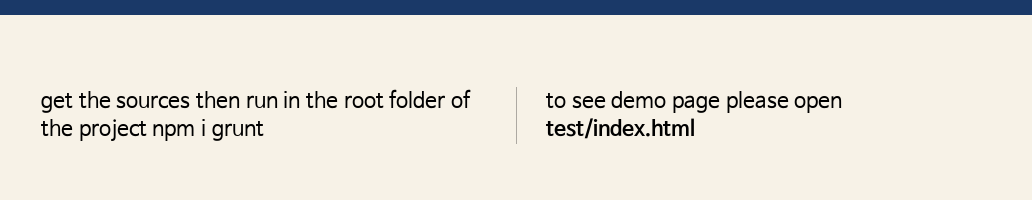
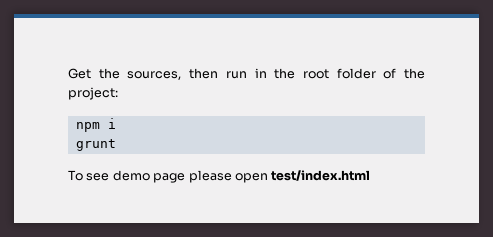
[41,91,191,113] get the sources -> [68,68,182,80] Get the sources,
[78,119,147,142] project -> [68,87,118,100] project: //
(206, 127) none -> (116, 123) //
[546,93,566,109] to -> [68,170,83,181] To

